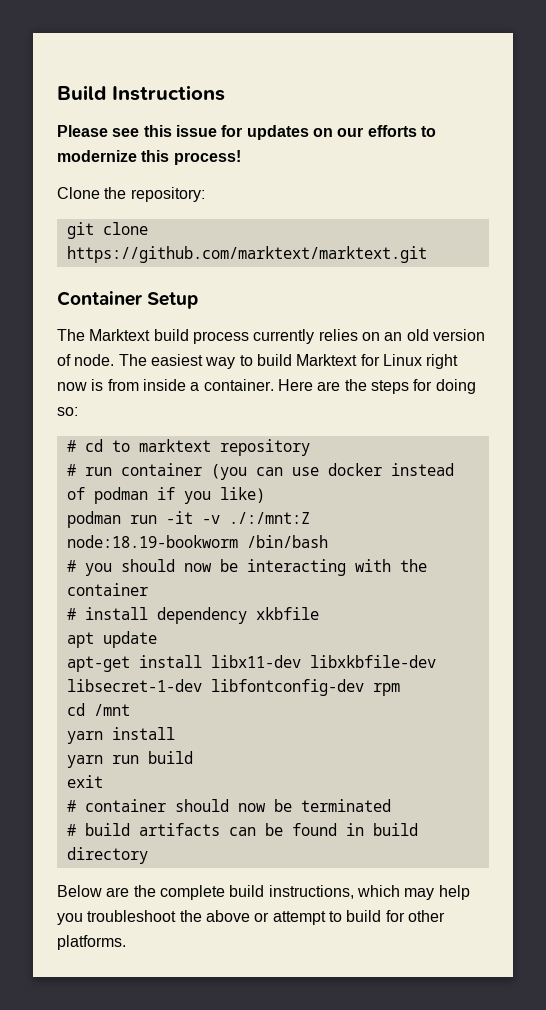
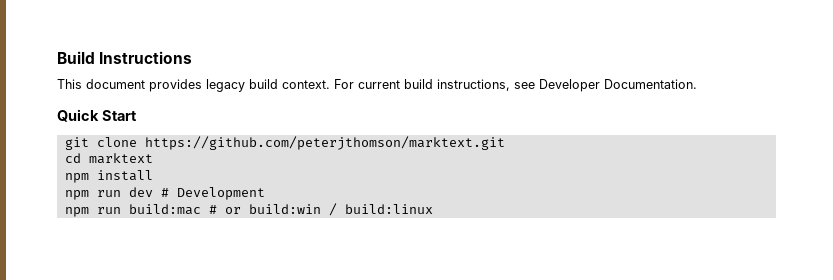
[57,125,436,140] [57,150,241,165] [57,187,205,202] [66,222,148,239] [66,246,427,263] [57,291,199,309] [57,329,485,344] [57,354,459,369] [57,379,476,394] [57,407,78,416] [66,439,310,456] [66,463,454,480] [66,487,265,504] [66,511,310,528] [66,535,328,548] [66,559,427,576] [66,583,148,596] [66,607,319,624] [66,631,157,648] [66,655,436,672] [66,679,400,696] [66,703,130,716] [66,731,103,744] Please see this issue for updates on our efforts to modernize this process! // Clone the repository: // git clone https://github.com/marktext/marktext.git // Container Setup // The Marktext build process currently relies on an old version of node. The easiest way to build Marktext for Linux right now is from inside a container. Here are the steps for doing so: // # cd to marktext repository // # run container (you can use docker instead of podman if you like) // podman run -it -v ./:/mnt:Z node:18.19-bookworm /bin/bash // # you should now be interacting with the container // # install dependency xkbfile // apt update // apt-get install libx11-dev libxkbfile-dev libsecret-1-dev libfontconfig-dev rpm // cd /mnt // yarn -> [57,79,697,92] [57,109,137,122] [64,136,505,150] [64,153,153,164] [64,173,89,183] This document provides legacy build context. For current build instructions, see Developer Documentation. // Quick Start // git clone https://github.com/peterjthomson/marktext.git // cd marktext // npm
[66,751,193,768] [66,775,103,788] [66,799,391,812] [66,823,418,836] [66,847,148,864] [57,885,470,900] [57,910,445,925] [57,935,126,950] yarn run build // exit // # container should now be terminated // # build artifacts can be found in build directory // Below are the complete build instructions, which may help you troubleshoot the above or attempt to build for other platforms. -> [64,187,265,200] [64,203,433,217] npm run dev # Development // npm run build:mac # or build:win / build:linux

